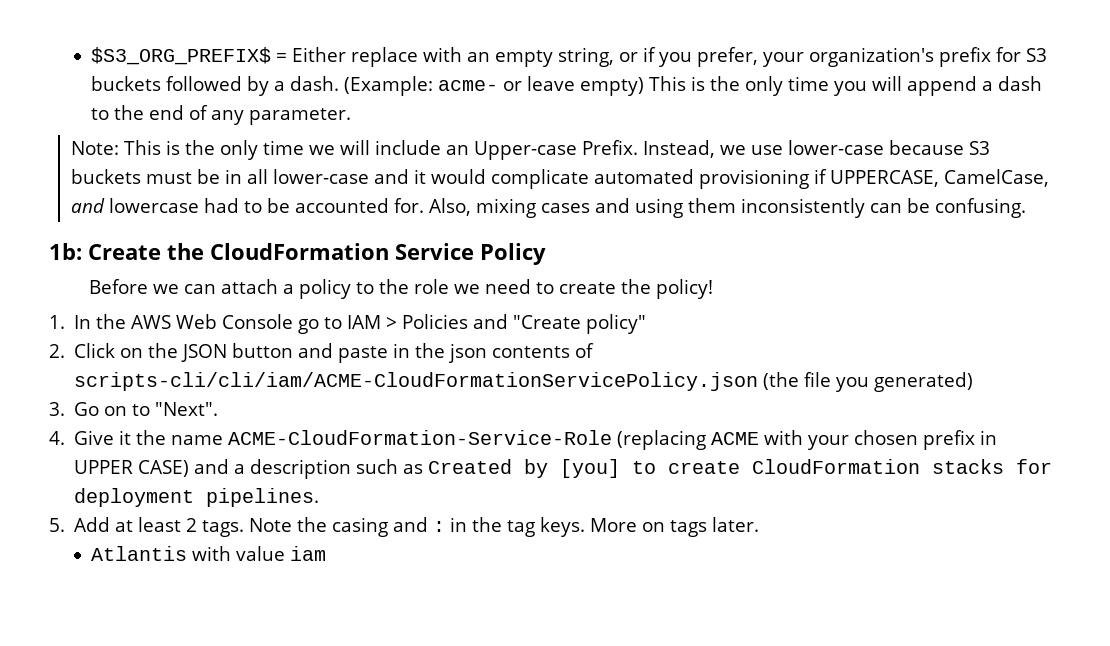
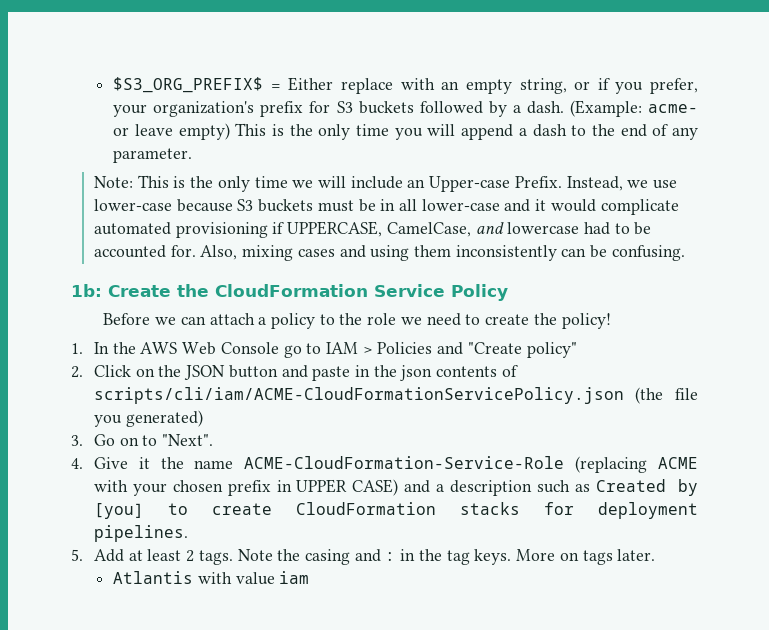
[74,372,759,391] scripts-cli/cli/iam/ACME-CloudFormationServicePolicy.json -> [93,387,624,404] scripts/cli/iam/ACME-CloudFormationServicePolicy.json

